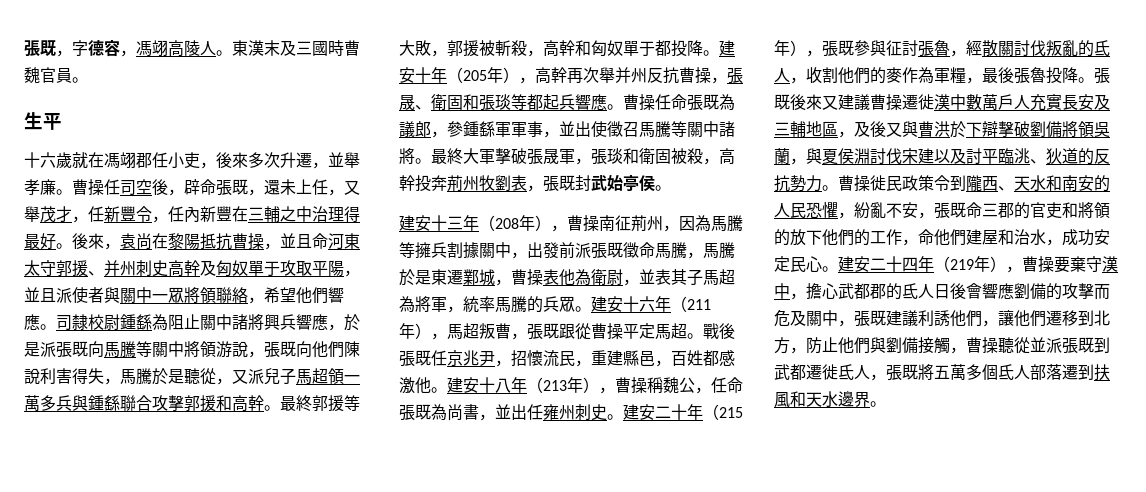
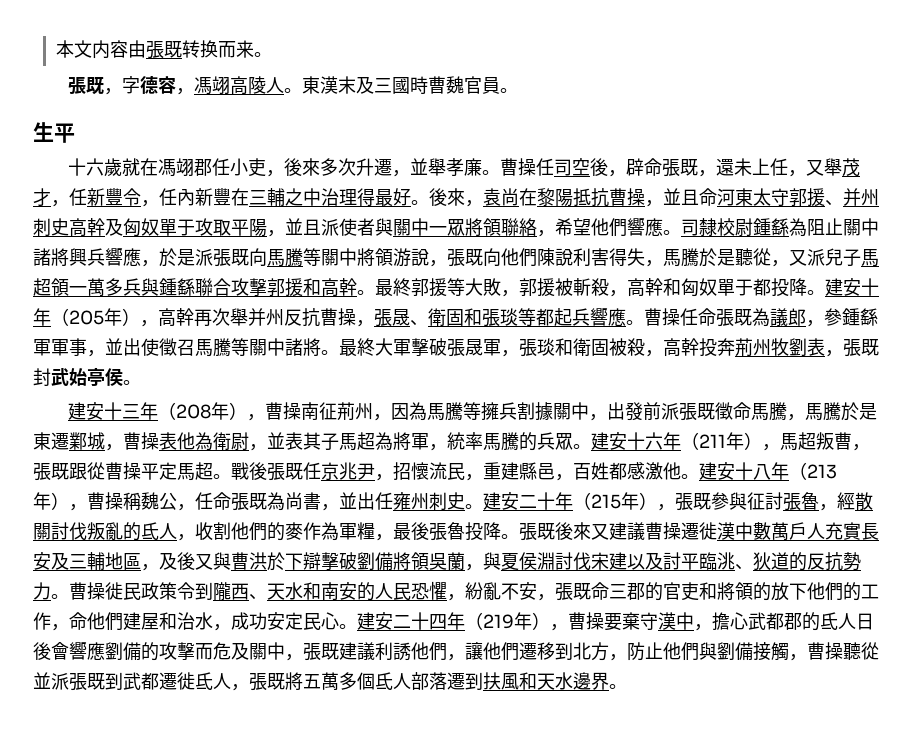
(24, 48) none -> [55,40,272,59] 本文内容由張既转换而来。 //

